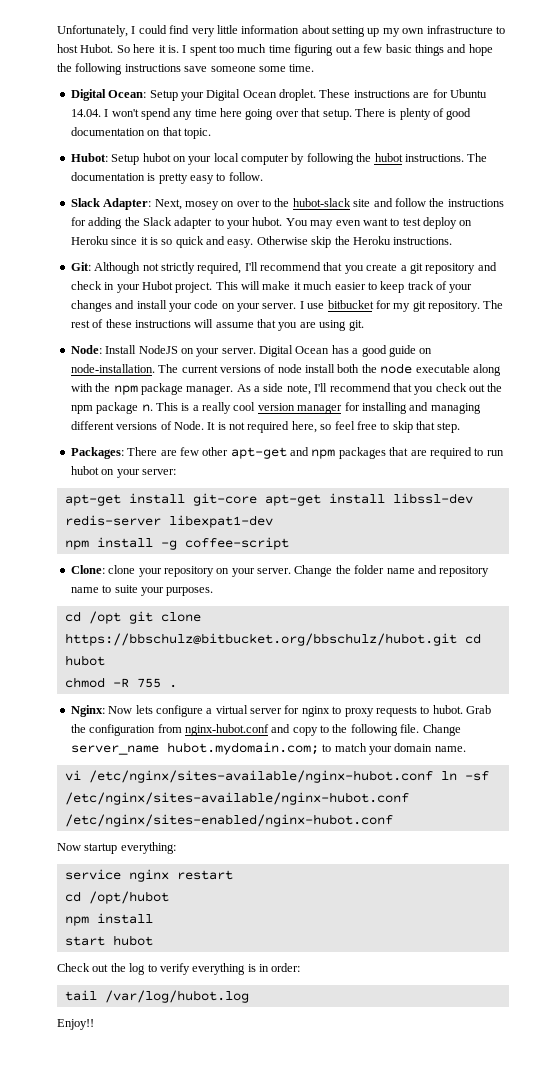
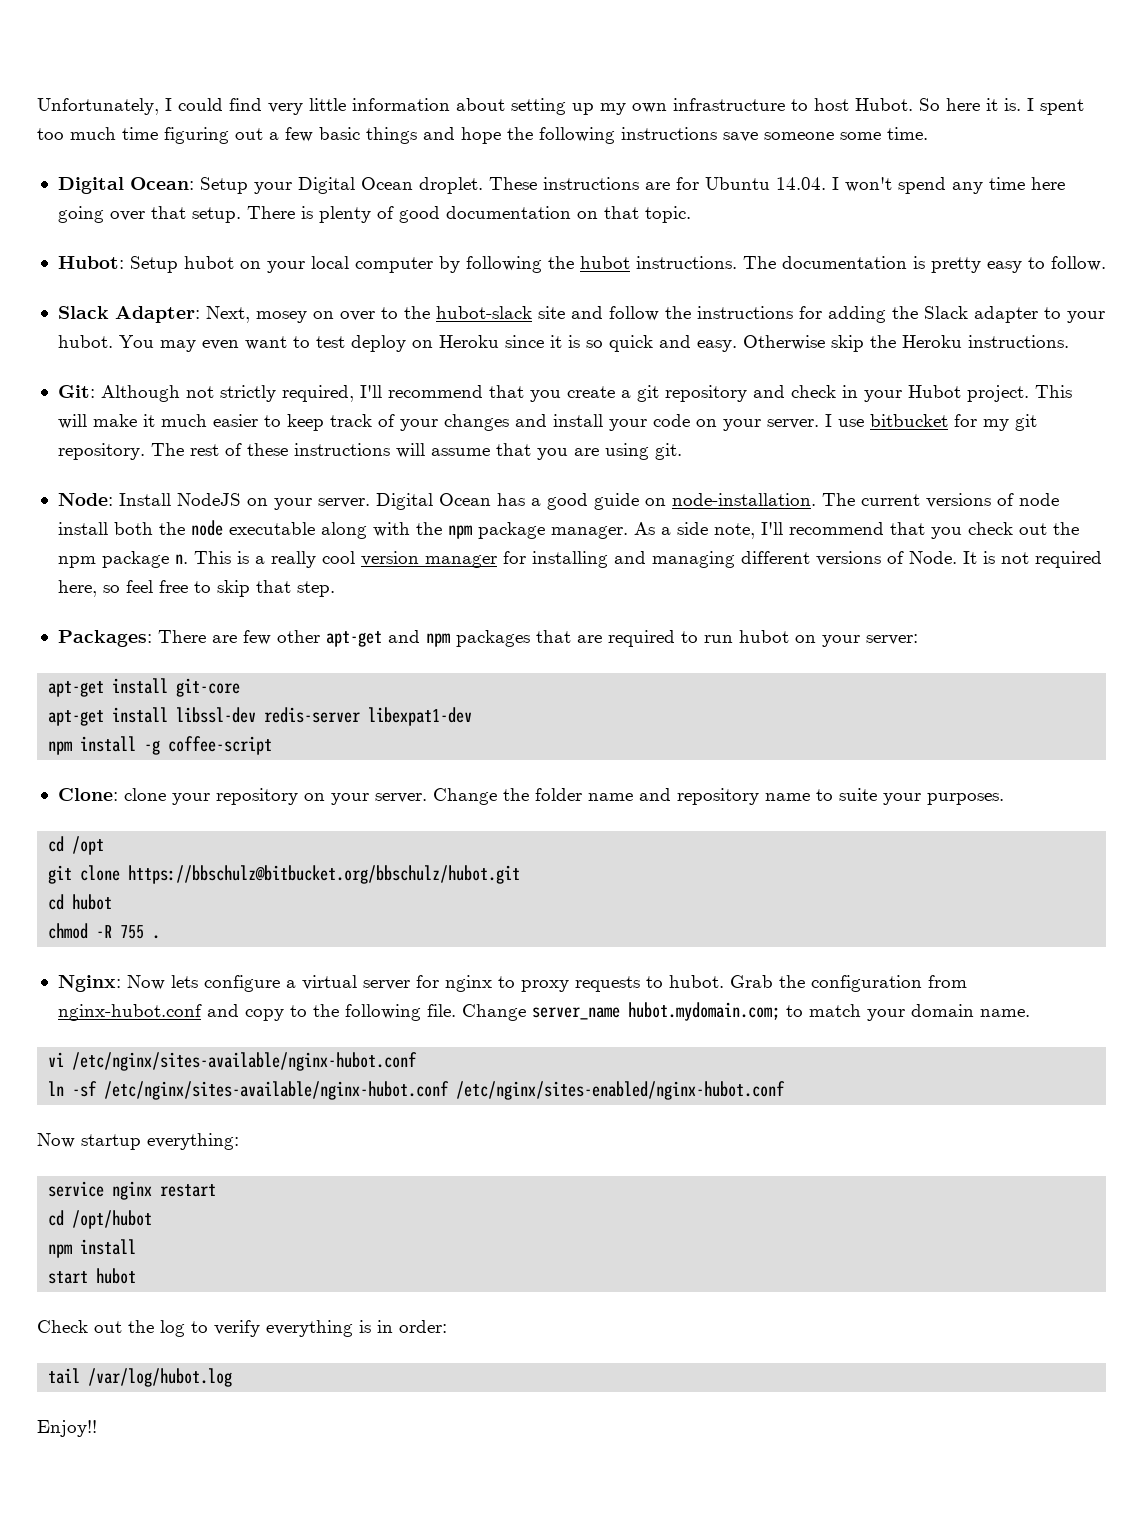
(257, 499) none -> (241, 687) //
(121, 617) none -> (105, 845) //
(457, 639) none -> (521, 874) //
(433, 776) none -> (418, 1061) //

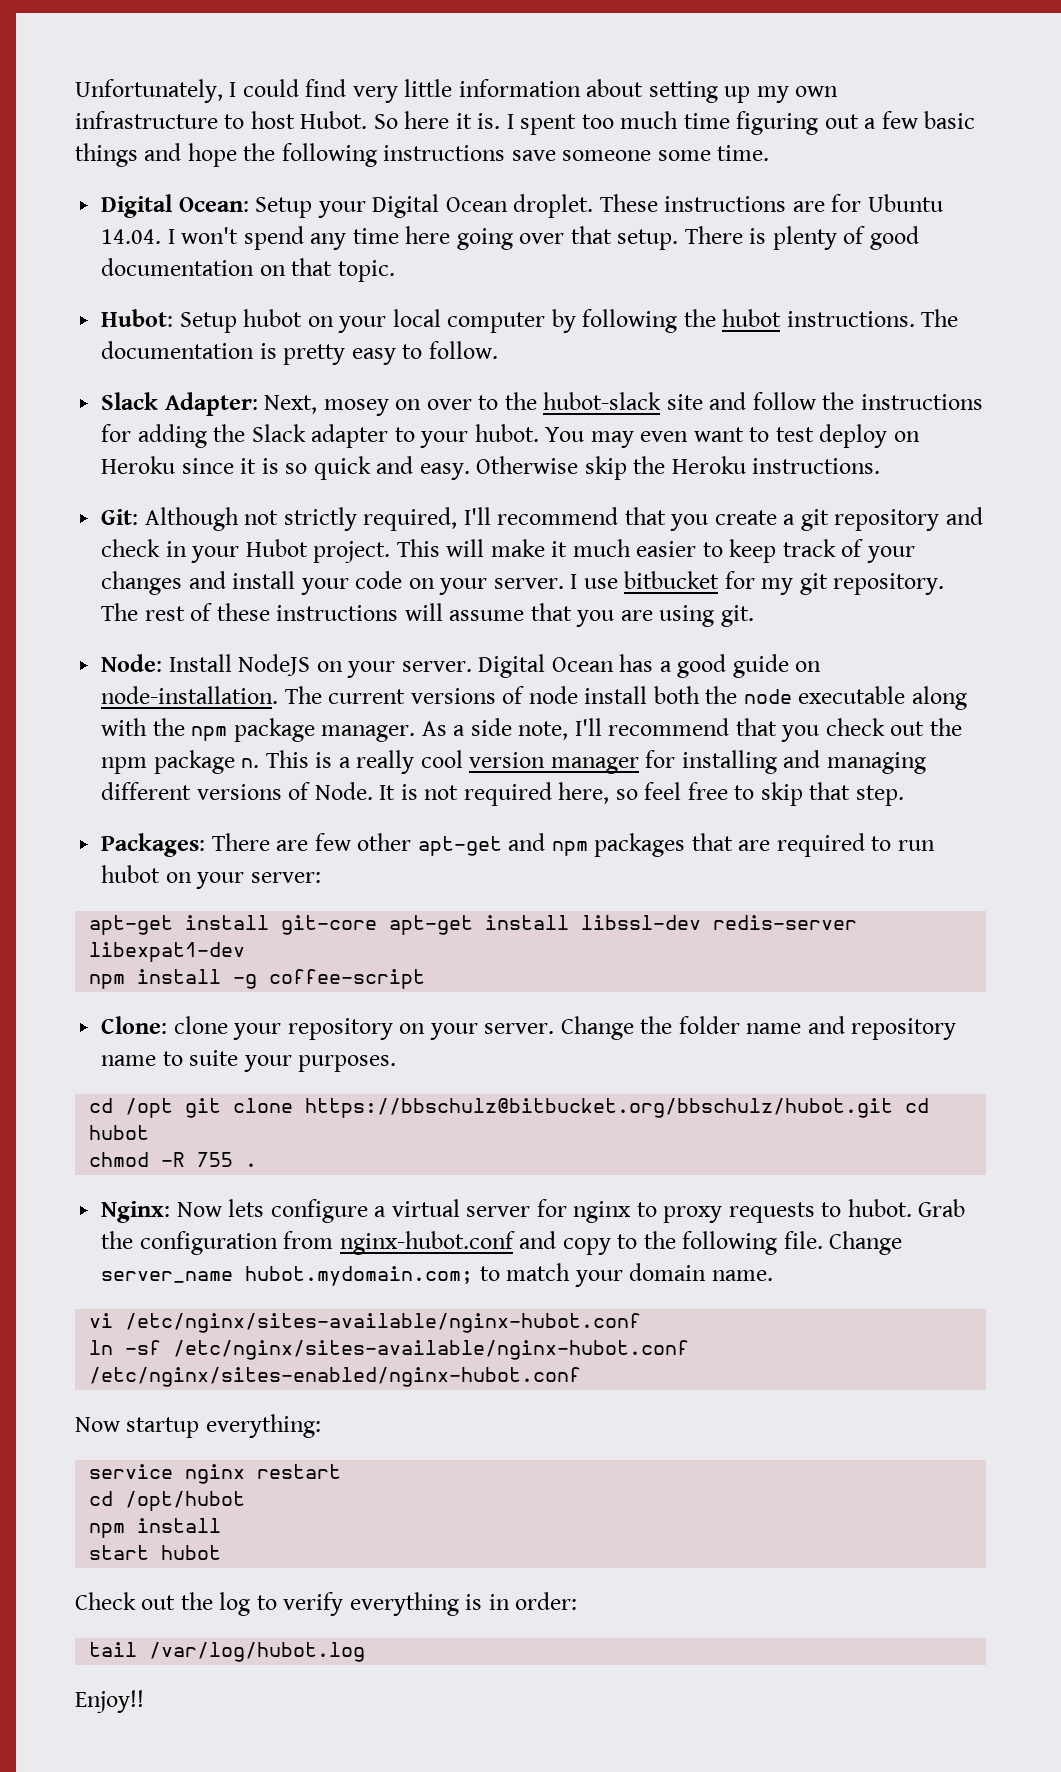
(241, 687) // -> (378, 925) none
(105, 845) // -> (174, 1108) none
(521, 874) // -> (894, 1108) none

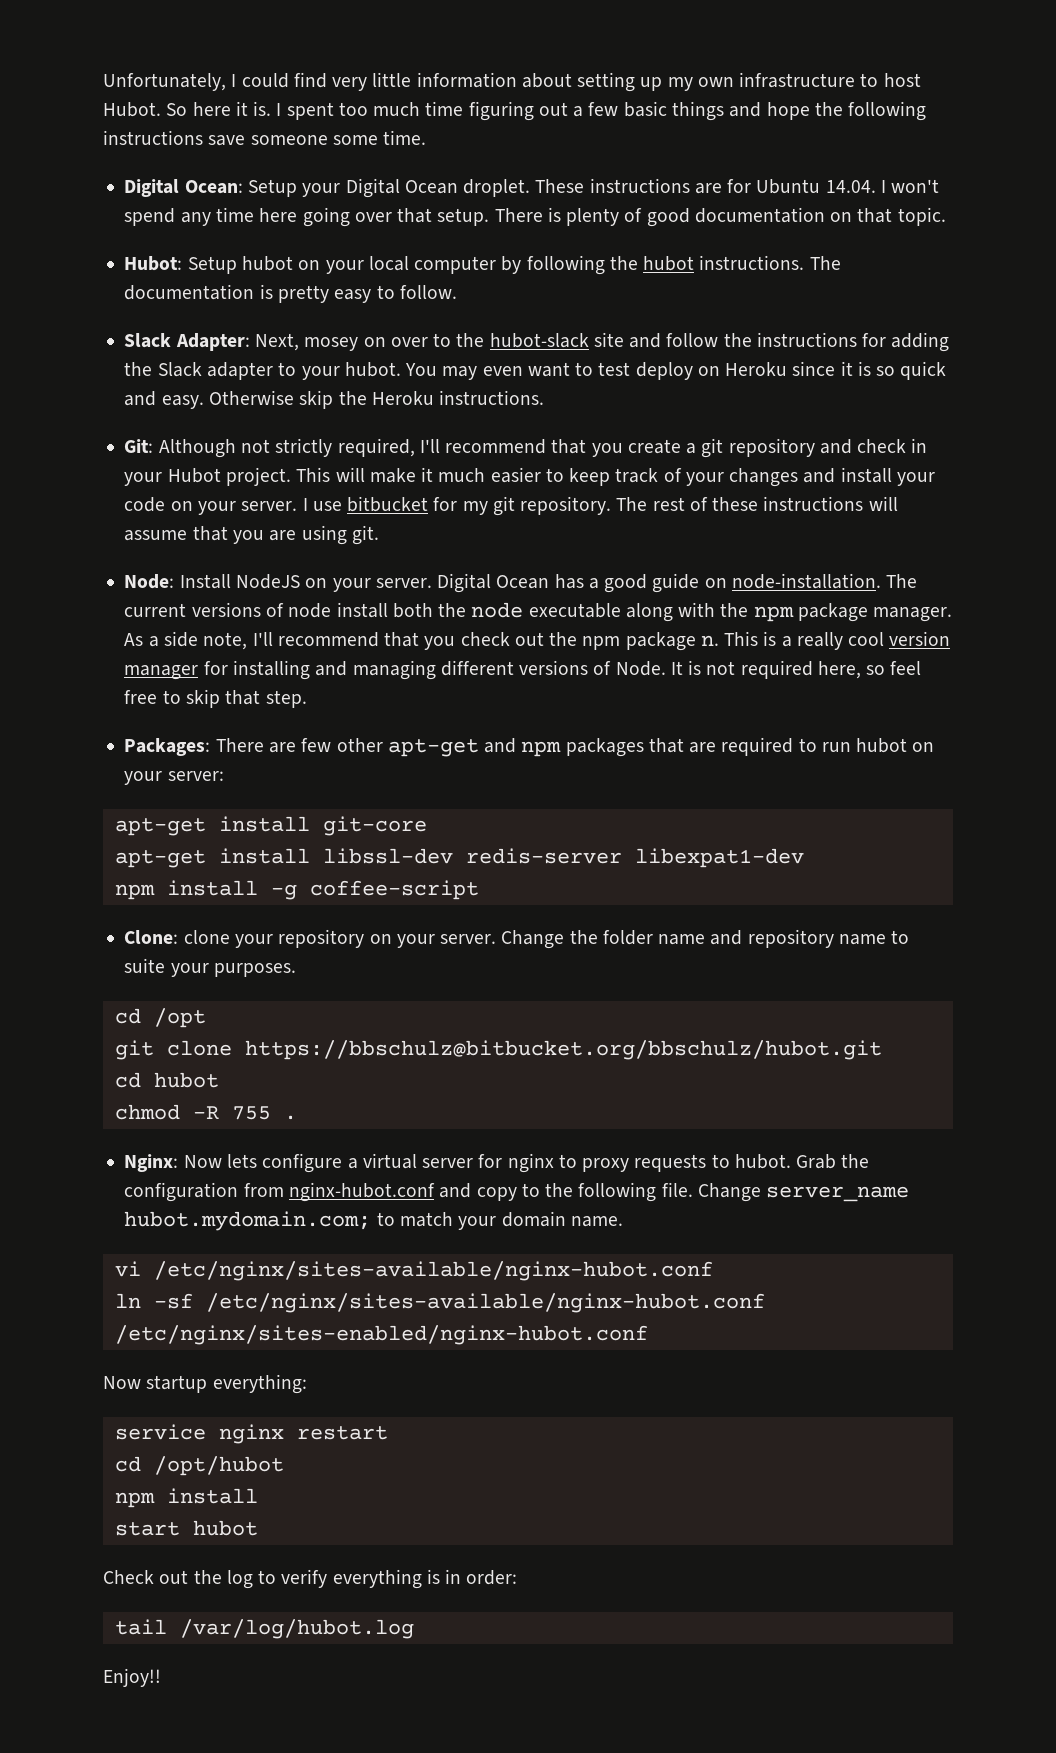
(378, 925) none -> (427, 826) //
(174, 1108) none -> (206, 1018) //
(894, 1108) none -> (882, 1050) //

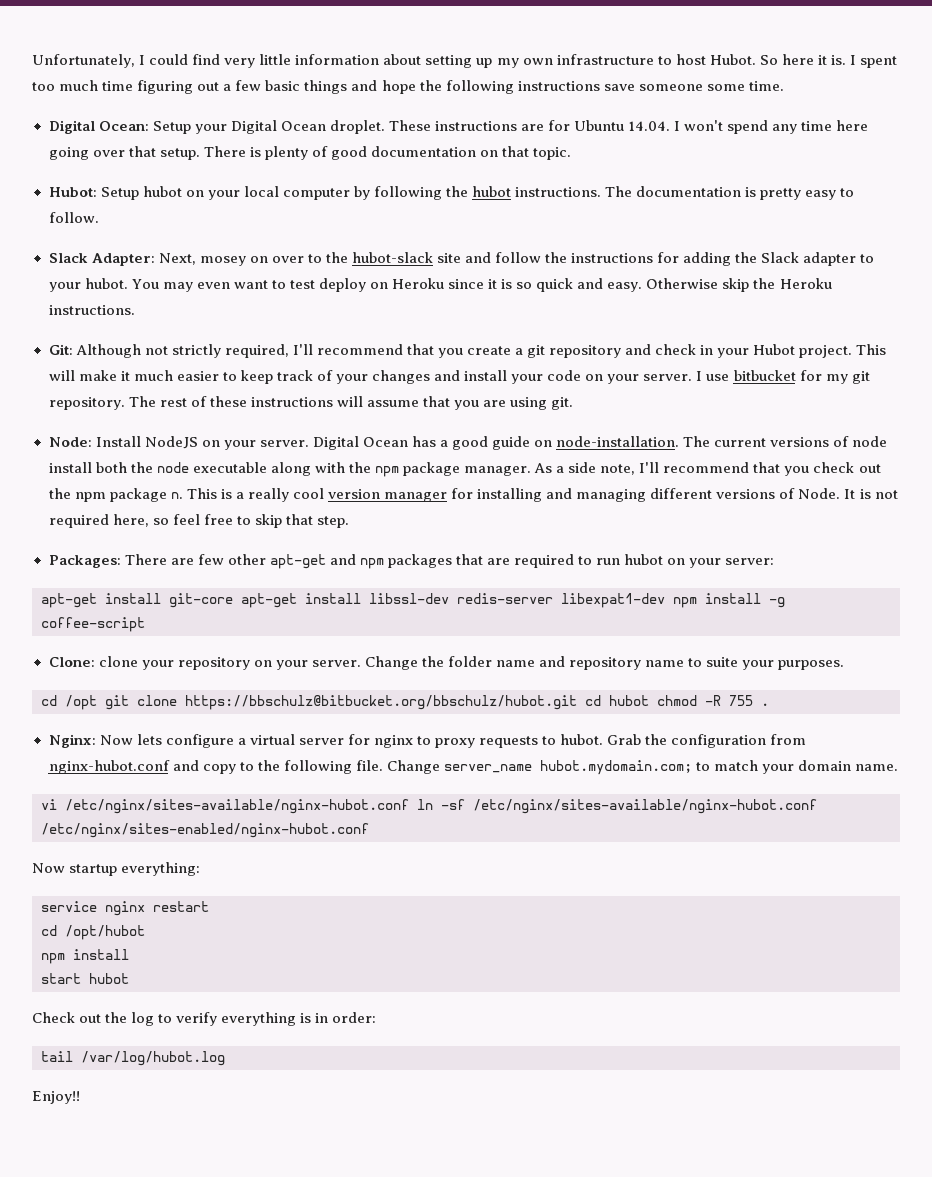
(427, 826) // -> (233, 600) none
(804, 858) // -> (665, 600) none
(206, 1018) // -> (97, 702) none
(882, 1050) // -> (577, 702) none
(219, 1080) // -> (649, 700) none
(713, 1271) // -> (409, 806) none

